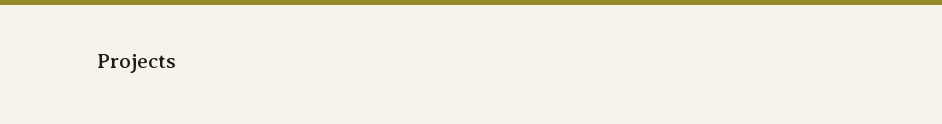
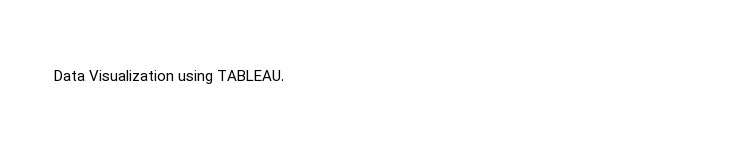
[97,54,176,73] Projects -> [54,70,285,84] Data Visualization using TABLEAU.

